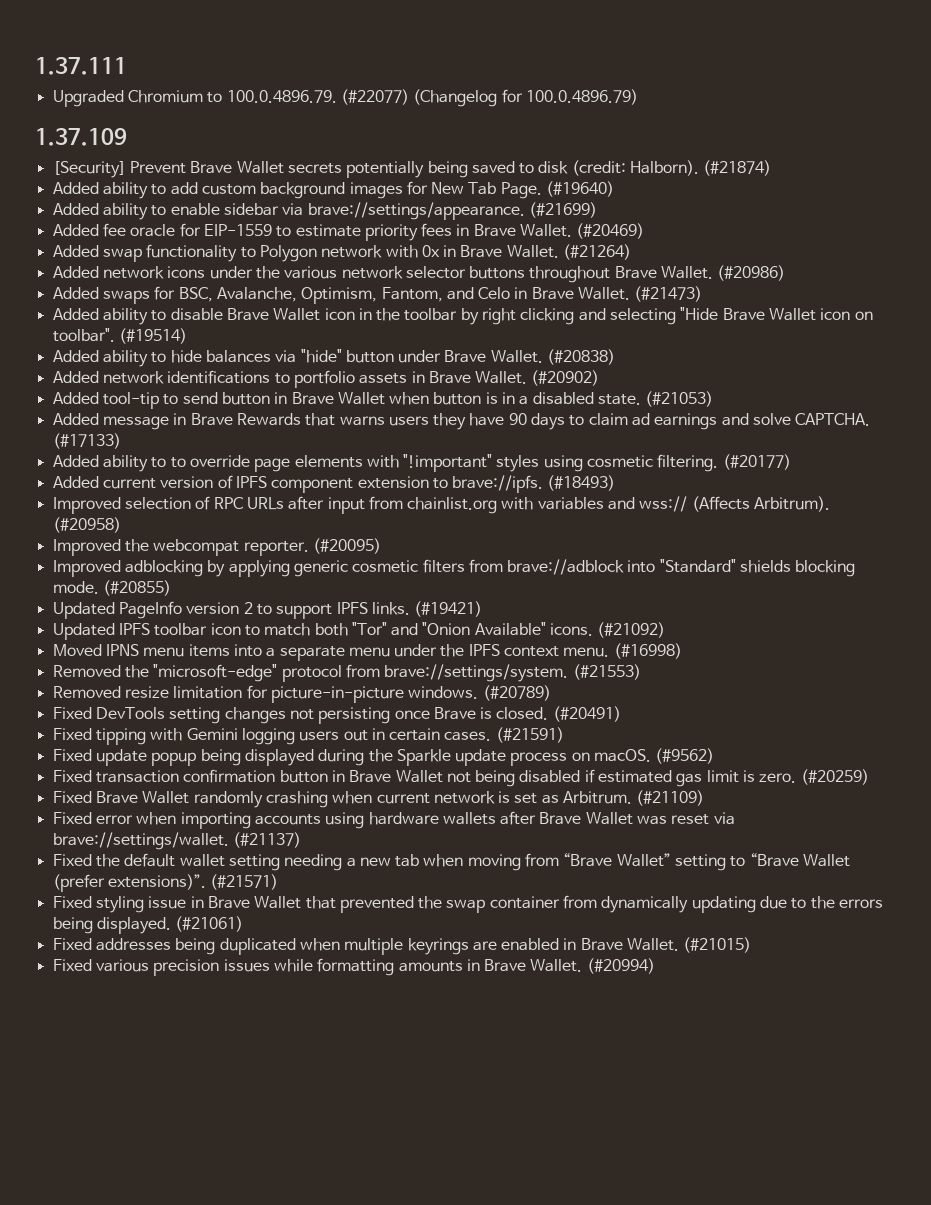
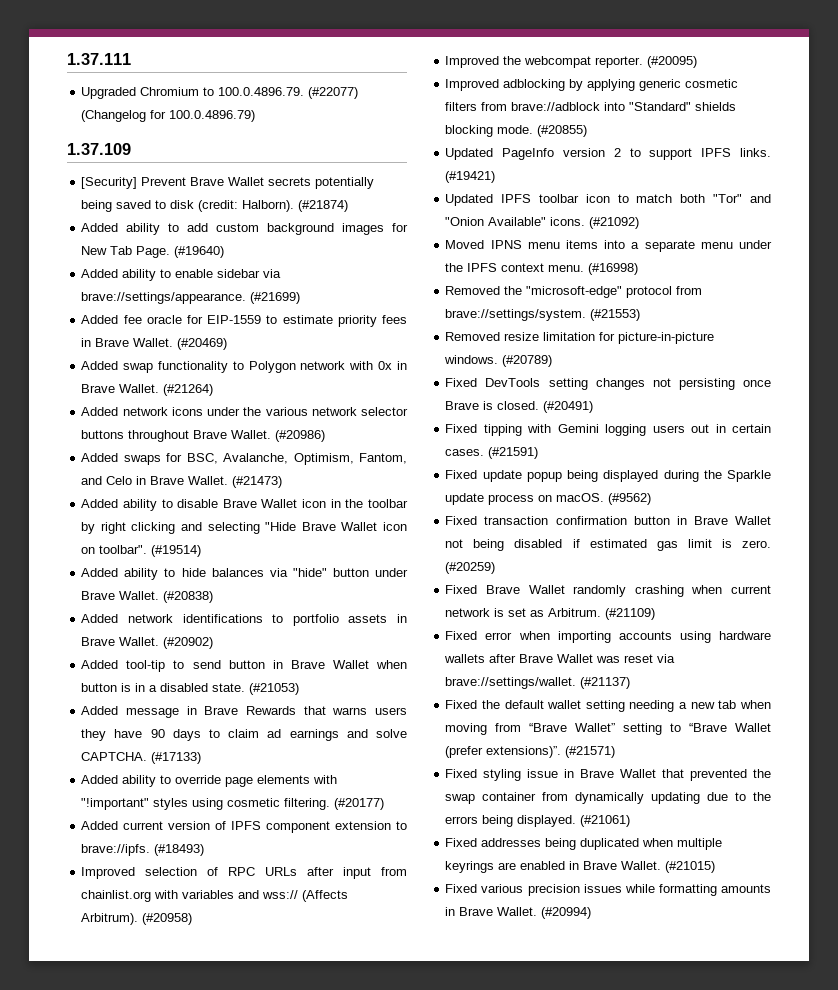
[170,457,186,468] to -> (172, 779) none

